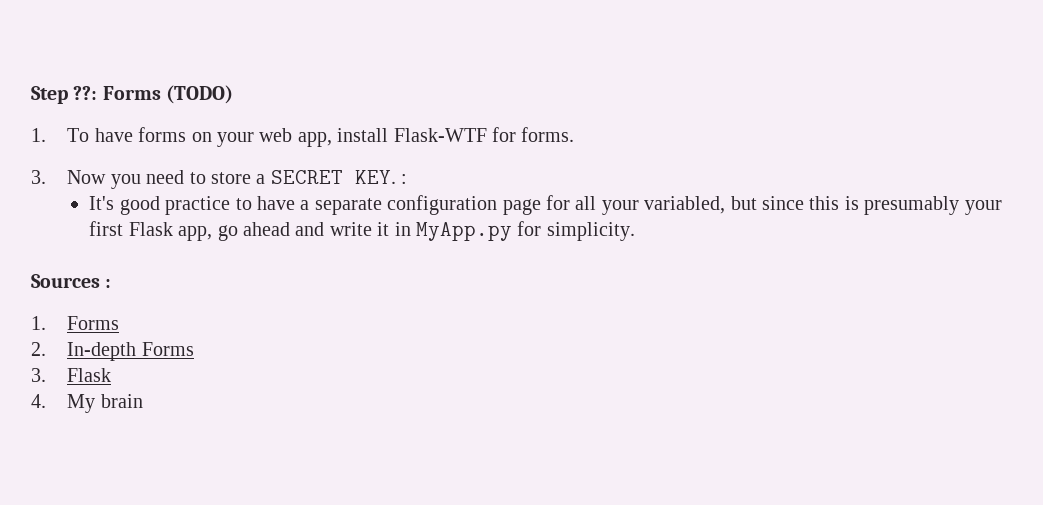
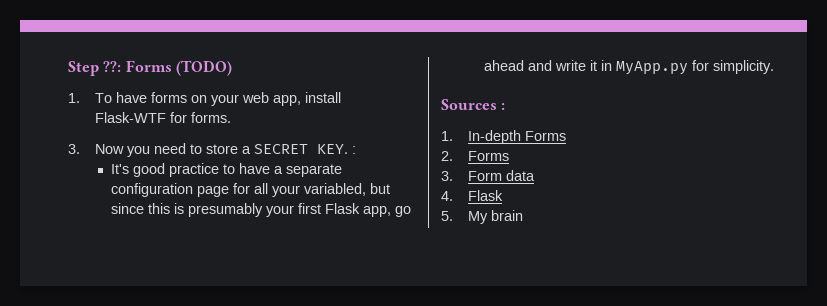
(46, 323) none -> [467,130,521,144] In-depth
[67,342,137,361] In-depth -> (453, 156) none
(46, 375) none -> [467,170,535,181] [441,191,453,201] Form data // 4.
[31,394,46,408] 4. -> [441,211,453,221] 5.

